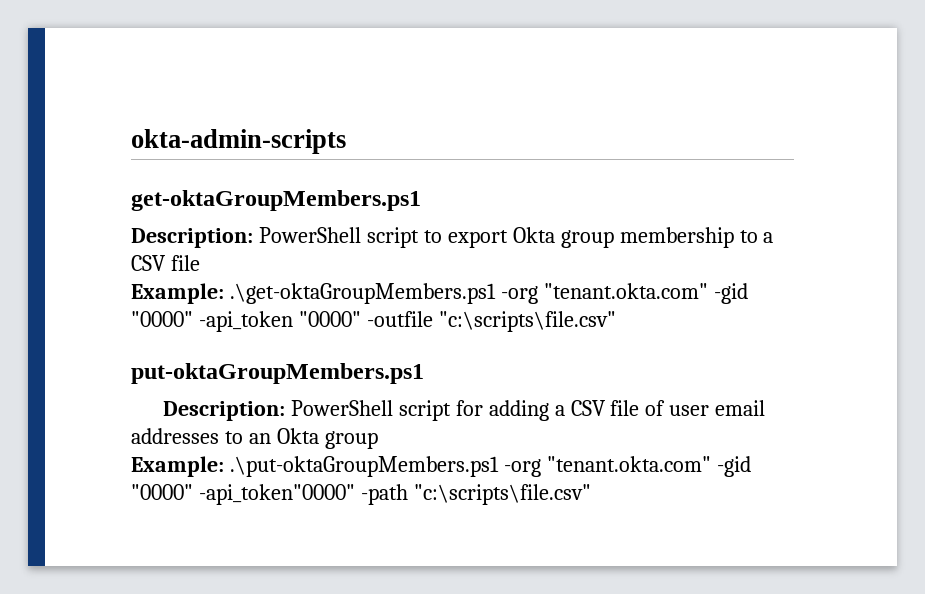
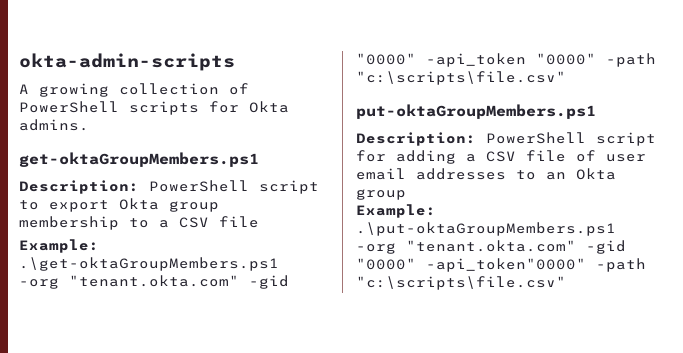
(346, 141) none -> [19,83,249,97] [19,101,289,115] [19,119,89,131] // A growing collection of PowerShell scripts for Okta admins.
[366,311,433,327] -outfile -> [606,53,656,67] -path

